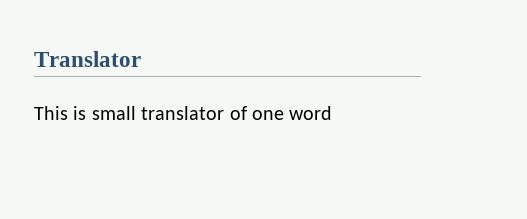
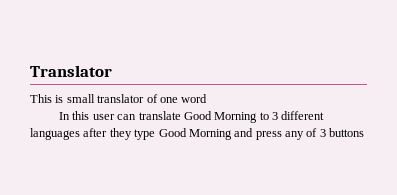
(333, 113) none -> [59,111,325,123] [30,128,365,140] // In this user can translate Good Morning to 3 different languages after they type Good Morning and press any of 3 buttons

